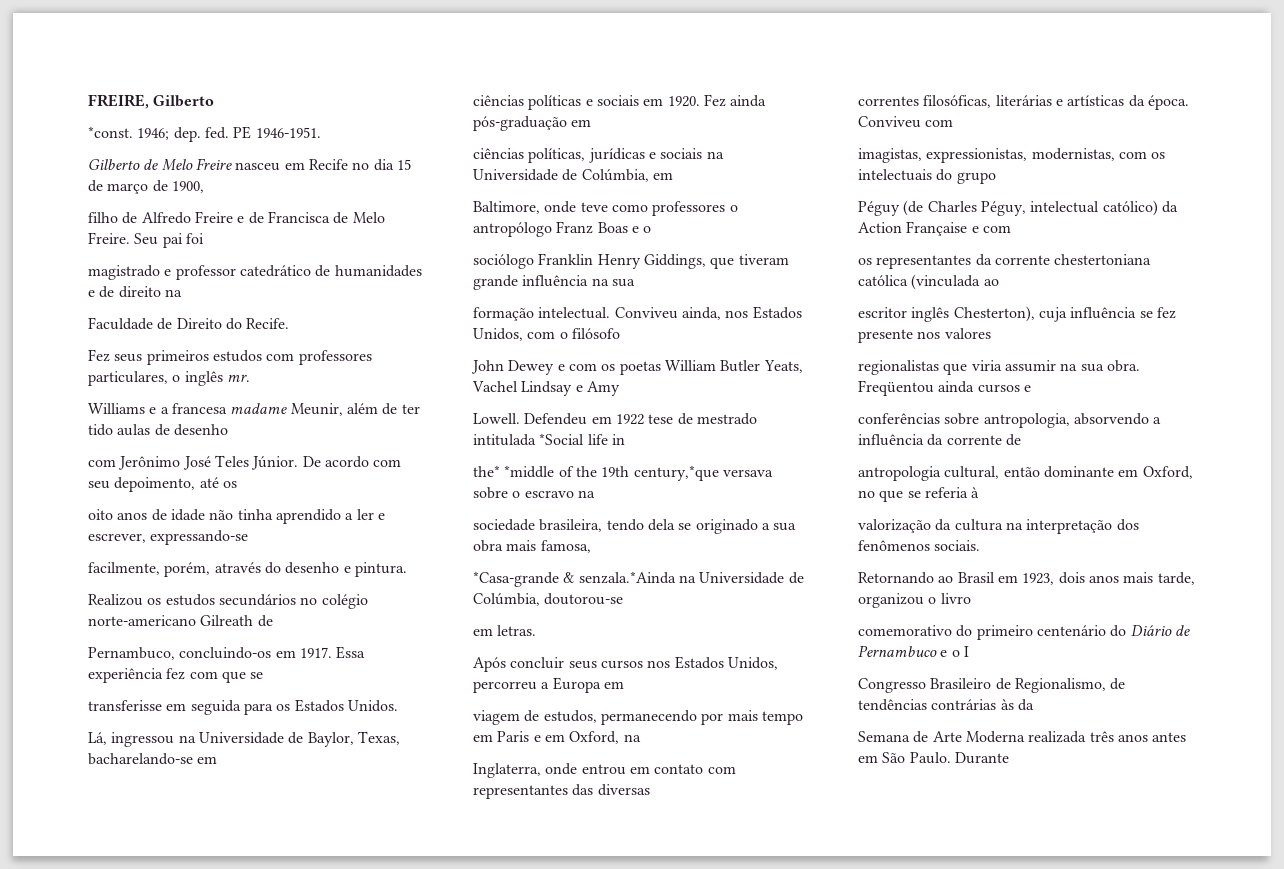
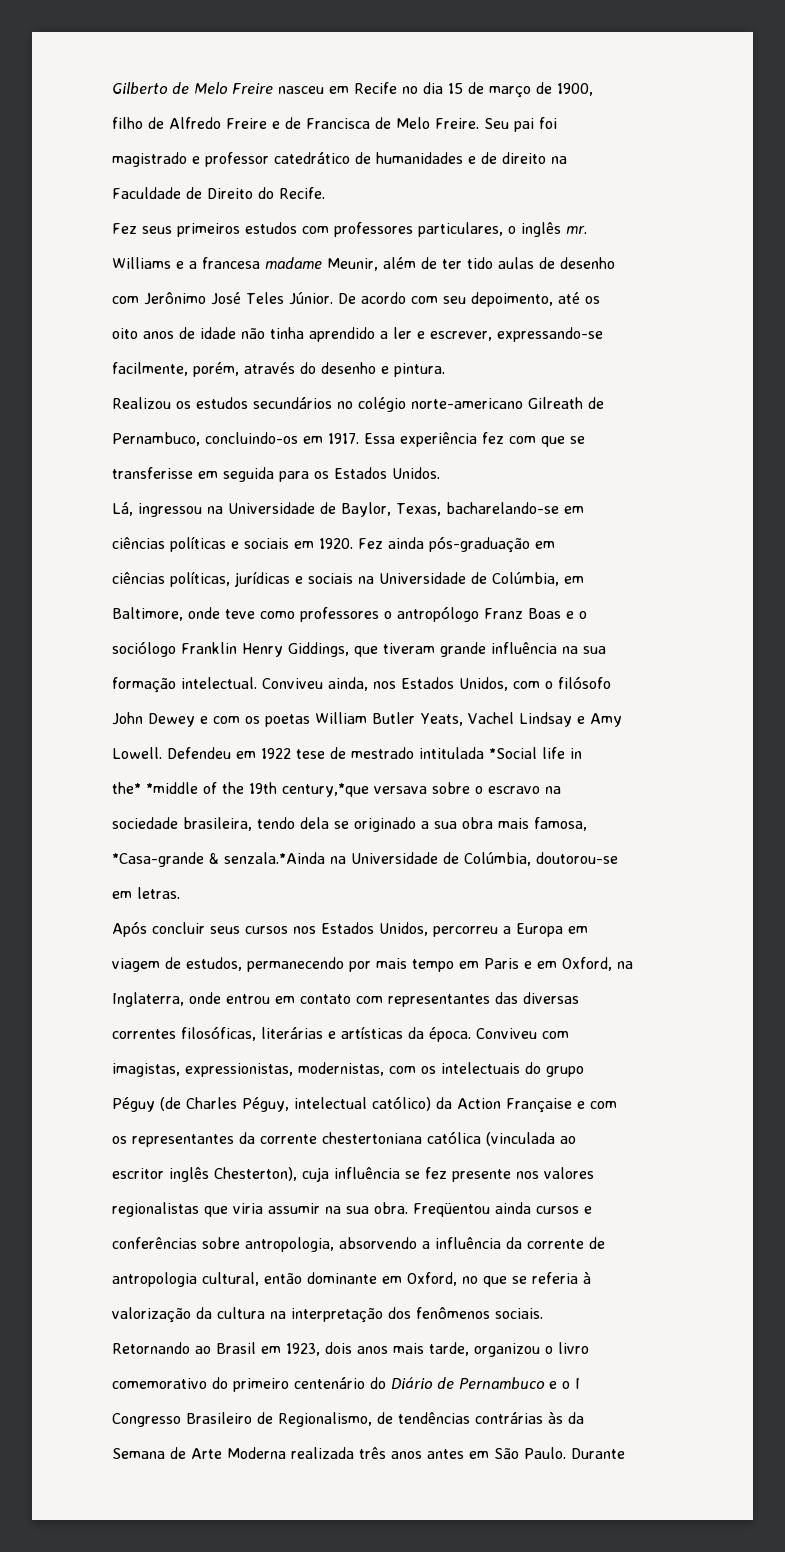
[88,94,215,109] [88,126,321,142] FREIRE, Gilberto // *const. 1946; dep. fed. PE 1946-1951. // -> (112, 88) none

